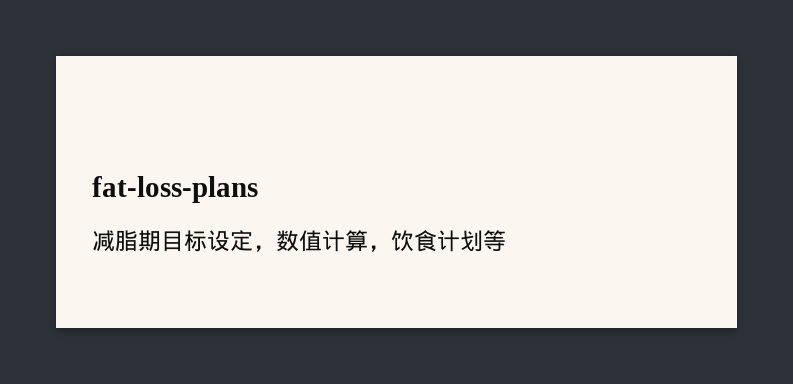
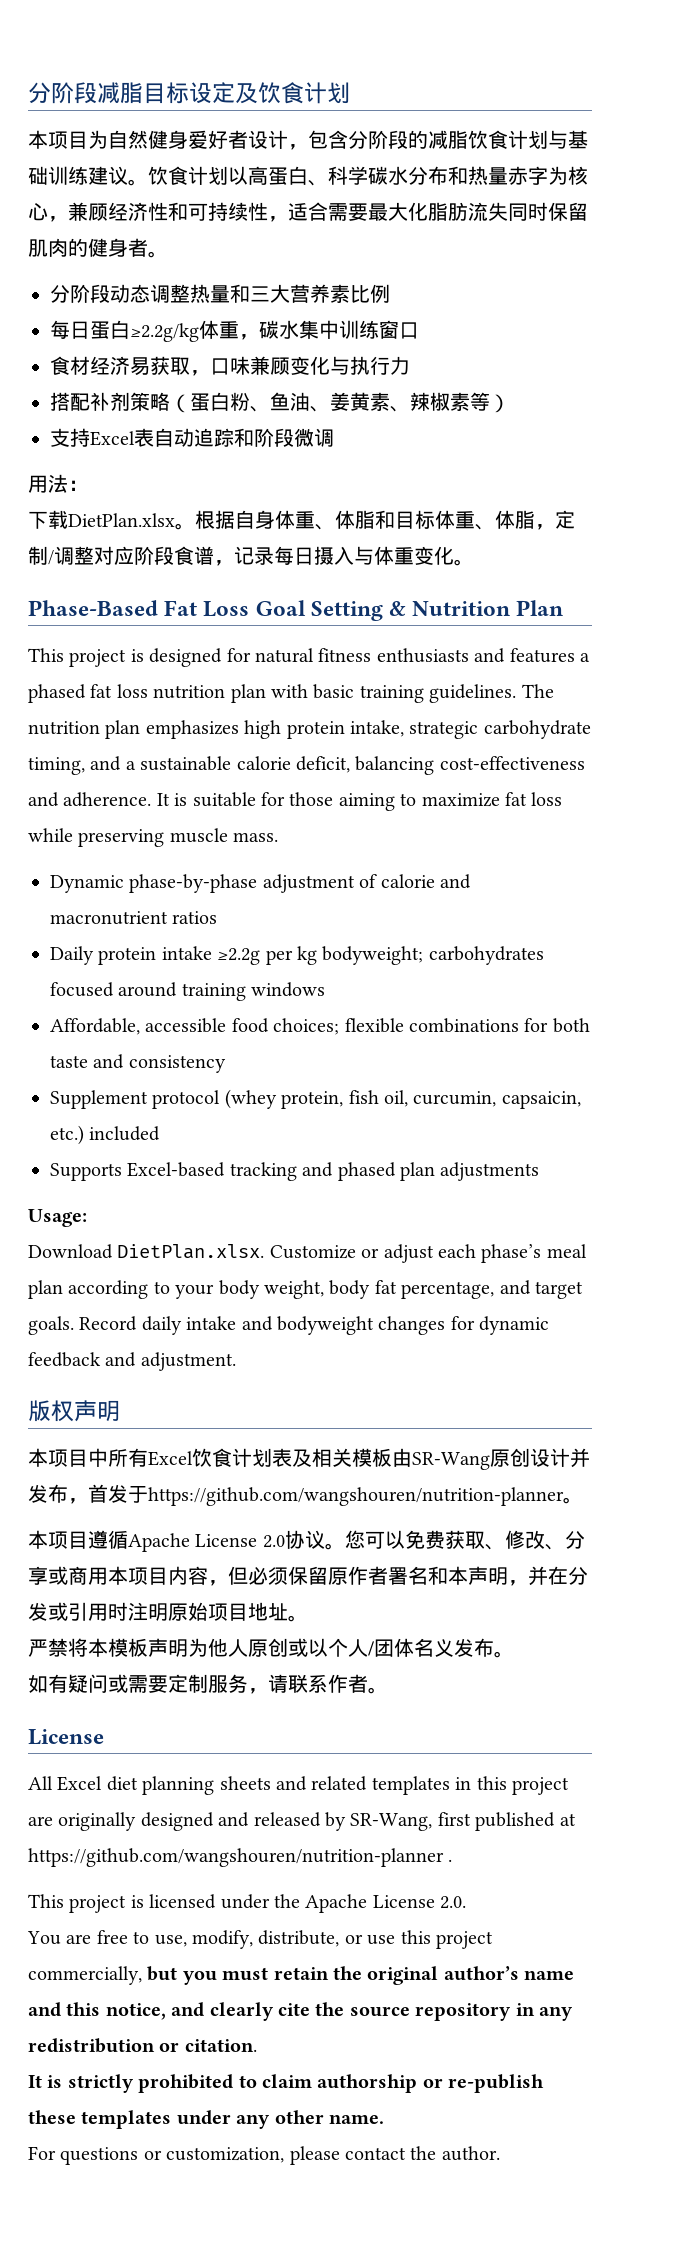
[92,176,258,203] [92,230,506,252] fat-loss-plans // 减脂期目标设定，数值计算，饮食计划等 -> [28,82,350,104] [28,130,588,150] [28,166,588,186] [28,202,588,222] [28,238,168,258] [50,284,390,303] [50,320,419,342] [50,356,410,376] [50,392,510,413] [50,428,334,447] [28,474,88,493] [28,510,575,530] [28,546,474,566] [28,600,564,621] [28,648,590,667] [28,684,554,703] [28,720,591,739] [28,756,585,775] [28,792,563,811] [28,828,279,847] [50,874,471,893] [50,911,218,925] [50,946,544,965] [50,982,326,1001] [50,1018,590,1035] [50,1054,226,1073] [50,1089,581,1109] [50,1125,161,1145] [50,1162,540,1181] [28,1209,87,1227] [28,1244,587,1263] [28,1280,583,1299] [28,1316,550,1335] [28,1352,236,1371] [28,1400,120,1422] [28,1448,590,1470] [28,1484,583,1506] [28,1530,585,1552] [28,1566,588,1586] [28,1602,308,1622] [28,1638,514,1658] [28,1674,388,1694] [28,1729,104,1745] [28,1776,569,1795] [28,1812,576,1831] [28,1848,453,1867] [28,1894,467,1913] [27,1930,493,1949] [28,1966,575,1985] [28,2002,573,2021] [28,2038,257,2053] [28,2074,545,2093] [28,2110,384,2129] [28,2146,500,2165] 分阶段减脂目标设定及饮食计划 // 本项目为自然健身爱好者设计，包含分阶段的减脂饮食计划与基础训练建议。饮食计划以高蛋白、科学碳水分布和热量赤字为核心，兼顾经济性和可持续性，适合需要最大化脂肪流失同时保留肌肉的健身者。 // 分阶段动态调整热量和三大营养素比例 // 每日蛋白≥2.2g/kg体重，碳水集中训练窗口 // 食材经济易获取，口味兼顾变化与执行力 // 搭配补剂策略（蛋白粉、鱼油、姜黄素、辣椒素等） // 支持Excel表自动追踪和阶段微调 // 用法： // 下载DietPlan.xlsx。根据自身体重、体脂和目标体重、体脂，定制/调整对应阶段食谱，记录每日摄入与体重变化。 // Phase-Based Fat Loss Goal Setting & Nutrition Plan // This project is designed for natural fitness enthusiasts and features a phased fat loss nutrition plan with basic training guidelines. The nutrition plan emphasizes high protein intake, strategic carbohydrate timing, and a sustainable calorie deficit, balancing cost-effectiveness and adherence. It is suitable for those aiming to maximize fat loss while preserving muscle mass. // Dynamic phase-by-phase adjustment of calorie and macronutrient ratios // Daily protein intake ≥2.2g per kg bodyweight; carbohydrates focused around training windows // Affordable, accessible food choices; flexible combinations for both taste and consistency // Supplement protocol (whey protein, fish oil, curcumin, capsaicin, etc.) included // Supports Excel-based tracking and phased plan adjustments // Usage: // Download DietPlan.xlsx. Customize or adjust each phase’s meal plan according to your body weight, body fat percentage, and target goals. Record daily intake and bodyweight changes for dynamic feedback and adjustment. // 版权声明 // 本项目中所有Excel饮食计划表及相关模板由SR-Wang原创设计并发布，首发于https://github.com/wangshouren/nutrition-planner。 // 本项目遵循Apache License 2.0协议。您可以免费获取、修改、分享或商用本项目内容，但必须保留原作者署名和本声明，并在分发或引用时注明原始项目地址。 // 严禁将本模板声明为他人原创或以个人/团体名义发布。 // 如有疑问或需要定制服务，请联系作者。 // License // All Excel diet planning sheets and related templates in this project are originally designed and released by SR-Wang, first published at https://github.com/wangshouren/nutrition-planner . // This project is licensed under the Apache License 2.0. // You are free to use, modify, distribute, or use this project commercially, but you must retain the original author’s name and this notice, and clearly cite the source repository in any redistribution or citation. // It is strictly prohibited to claim authorship or re-publish these templates under any other name. // For questions or customization, please contact the author.

